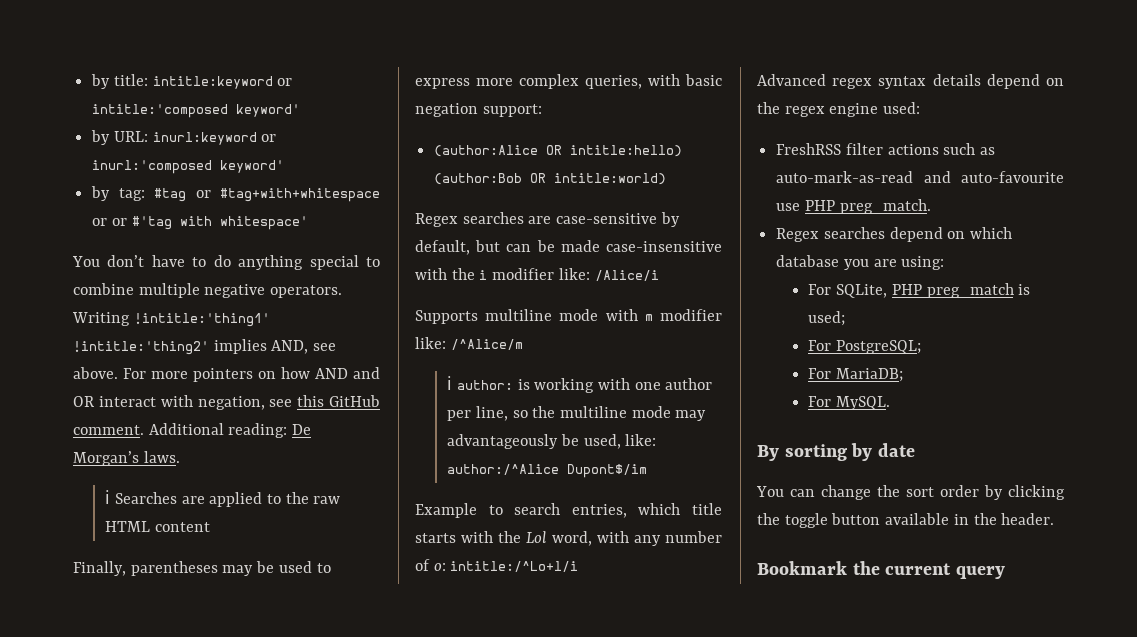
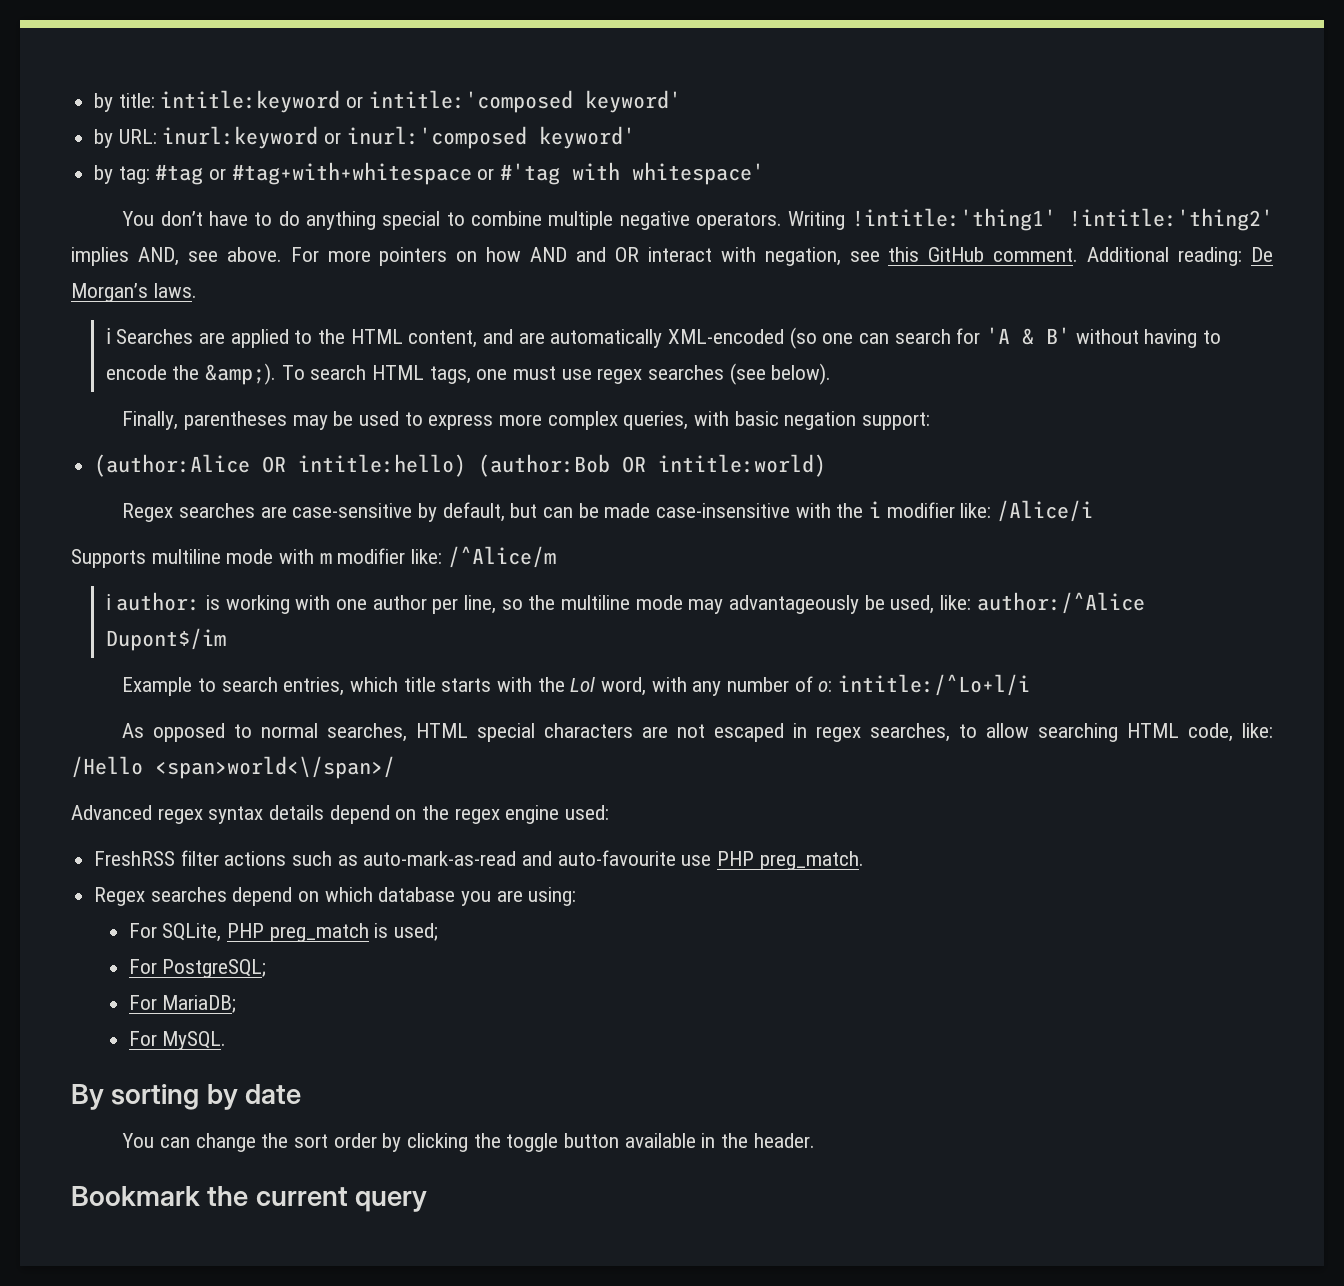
[111,218,127,226] or -> (495, 174) none
[313,496,341,504] [105,521,210,532] raw HTML content -> [350,327,1222,349] [105,363,832,385] HTML content, and are automatically XML-encoded (so one can search for 'A & B' without having to encode the &amp;). To search HTML tags, one must use regex searches (see below).
(579, 566) none -> [122,723,1273,742] [71,756,395,779] // As opposed to normal searches, HTML special characters are not escaped in regex searches, to allow searching HTML code, like: /Hello <span>world<\/span>/

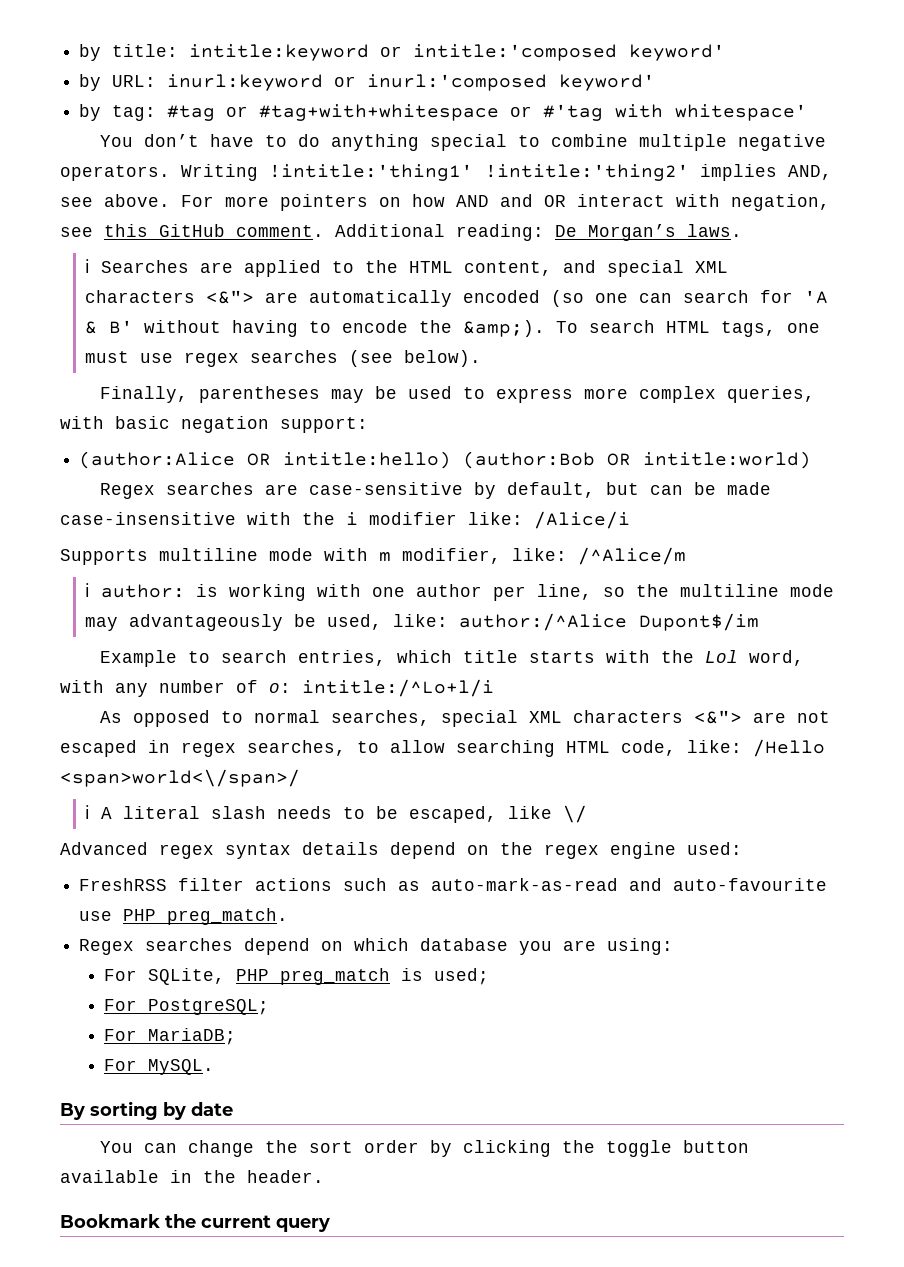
(514, 336) none -> [607,260,729,277] [85,290,255,304] special XML characters <&">
[668,329,785,344] XML-encoded -> [463,290,541,303] encoded
[337,548,406,564] modifier -> [402,548,501,564] modifier,
[416,723,634,742] HTML special characters -> [441,710,743,727] special XML characters <&">
(395, 767) none -> [85,805,588,823] // ℹ A literal slash needs to be escaped, like \/

